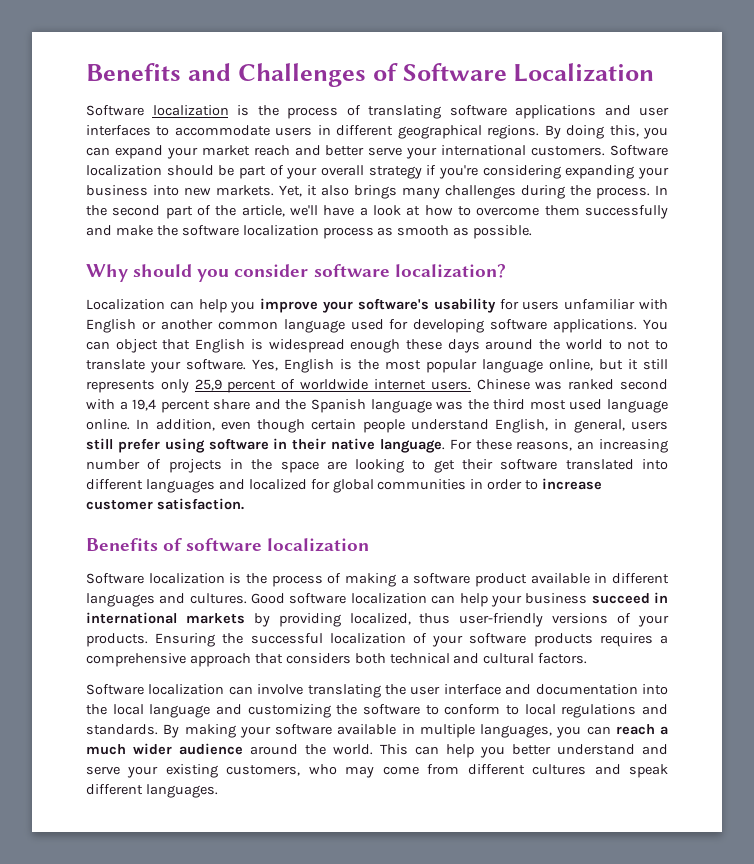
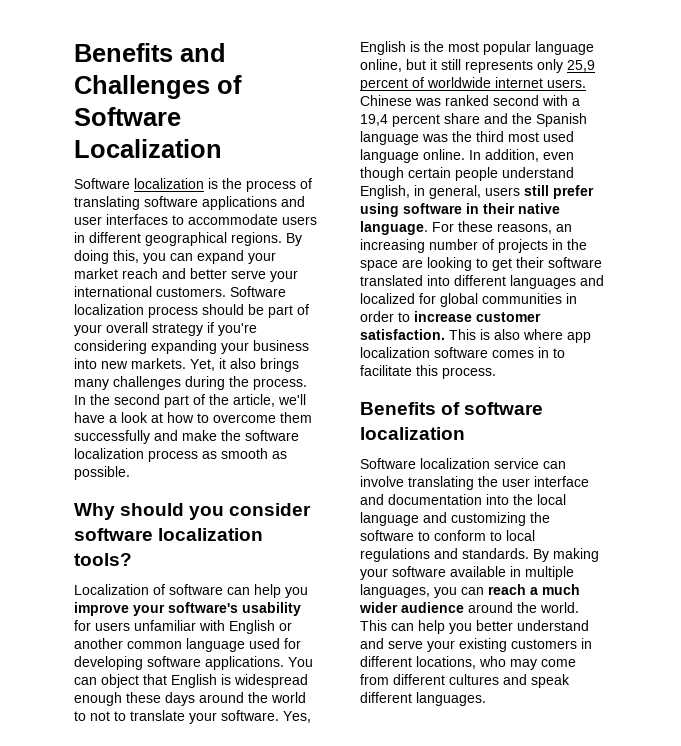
(162, 170) none -> [148,306,198,318] process
[394,264,506,278] [86,299,165,310] localization? // Localization -> [158,528,264,541] [74,553,132,566] [74,584,223,595] localization tools? // Localization of software
(244, 504) none -> [449,329,591,343] [360,347,565,358] [360,365,496,379] This is also where app localization software comes in to facilitate this process.
[229,573,669,587] [86,592,668,607] [86,612,670,627] [86,633,668,647] [86,653,588,667] [86,684,225,695] is the process of making a software product available in different languages and cultures. Good software localization can help your business succeed in international markets by providing localized, thus user-friendly versions of your products. Ensuring the successful localization of your software products requires a comprehensive approach that considers both technical and cultural factors. // Software localization -> [494,458,539,469] service
[226,765,301,776] customers, -> [511,638,592,649] [360,656,476,669] customers in different locations,

